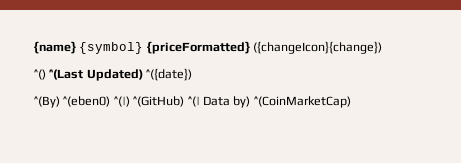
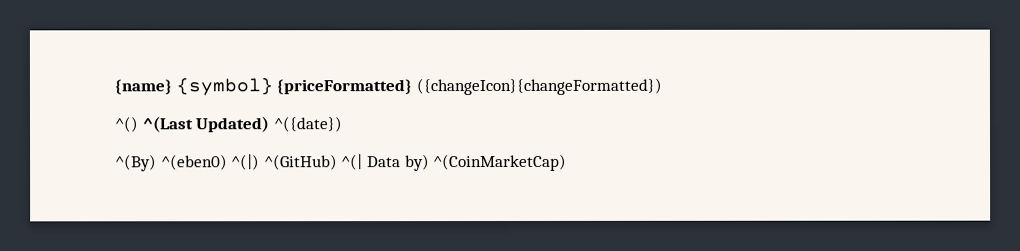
[253,41,383,54] ({changeIcon}{change}) -> [415,77,662,96] ({changeIcon}{changeFormatted})

